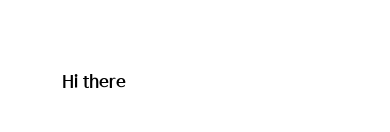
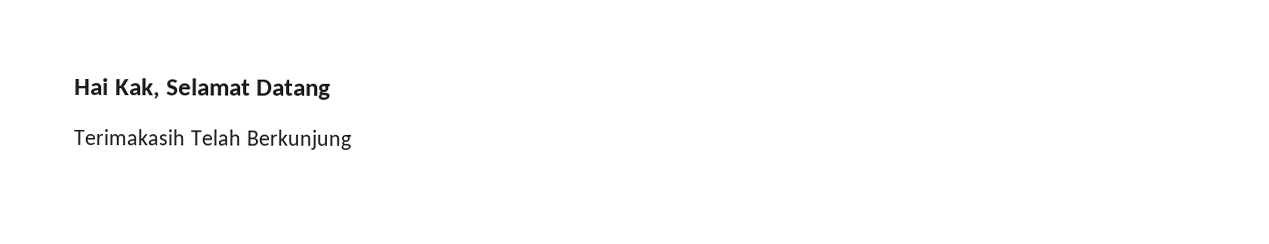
[62,74,126,88] Hi there -> [74,77,332,100] [73,128,351,150] Hai Kak, Selamat Datang // Terimakasih Telah Berkunjung

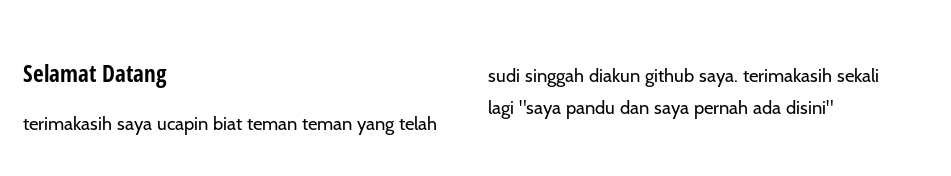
[74,77,160,100] Hai Kak, -> (23, 73) none
[73,128,351,150] Terimakasih Telah Berkunjung -> [23,116,437,135] [488,68,879,87] [488,100,833,119] terimakasih saya ucapin biat teman teman yang telah sudi singgah diakun github saya. terimakasih sekali lagi "saya pandu dan saya pernah ada disini"

